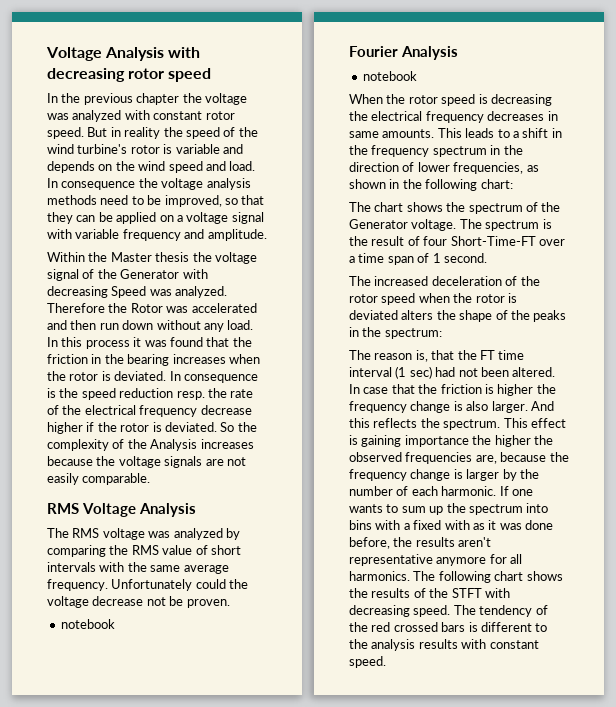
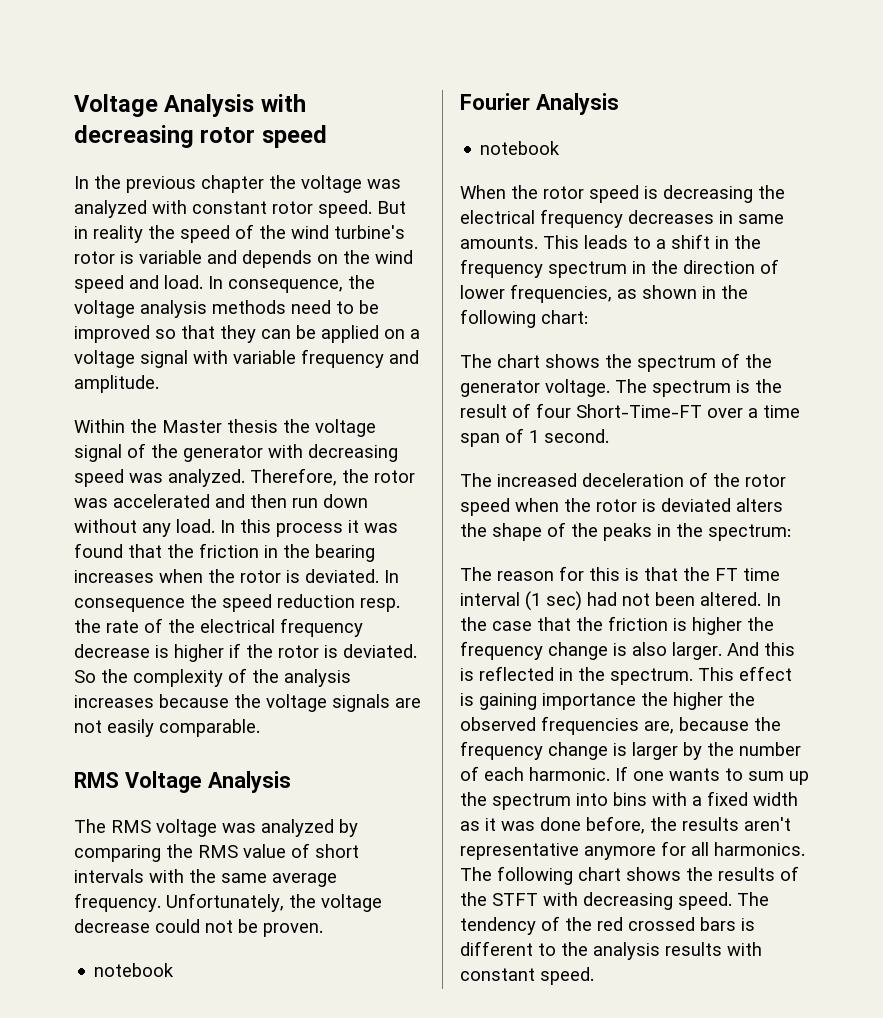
[61,181,136,190] consequence -> [228,279,343,293] consequence,
[164,195,222,207] improved, -> [74,325,150,343] improved
[120,269,208,279] [47,286,147,298] Generator with decreasing Speed -> [183,444,398,462] [74,469,124,487] generator with decreasing speed
[47,303,163,313] Therefore the Rotor -> [250,468,415,486] Therefore, the rotor
[47,388,56,398] is -> (185, 605) none
(252, 410) none -> [155,645,169,658] is
[150,439,198,451] Analysis -> [284,669,351,687] analysis
[111,579,226,591] Unfortunately could -> [166,893,284,912] Unfortunately,
(144, 601) none -> [155,919,200,933] could
[349,219,408,229] Generator -> [460,380,540,397] generator
[415,350,428,362] is, -> [559,566,639,581] for this is
(360, 389) none -> [460,617,487,631] the
[373,418,418,428] reflects -> [460,666,573,681] is reflected in
[444,520,470,530] with -> [753,792,798,806] width

